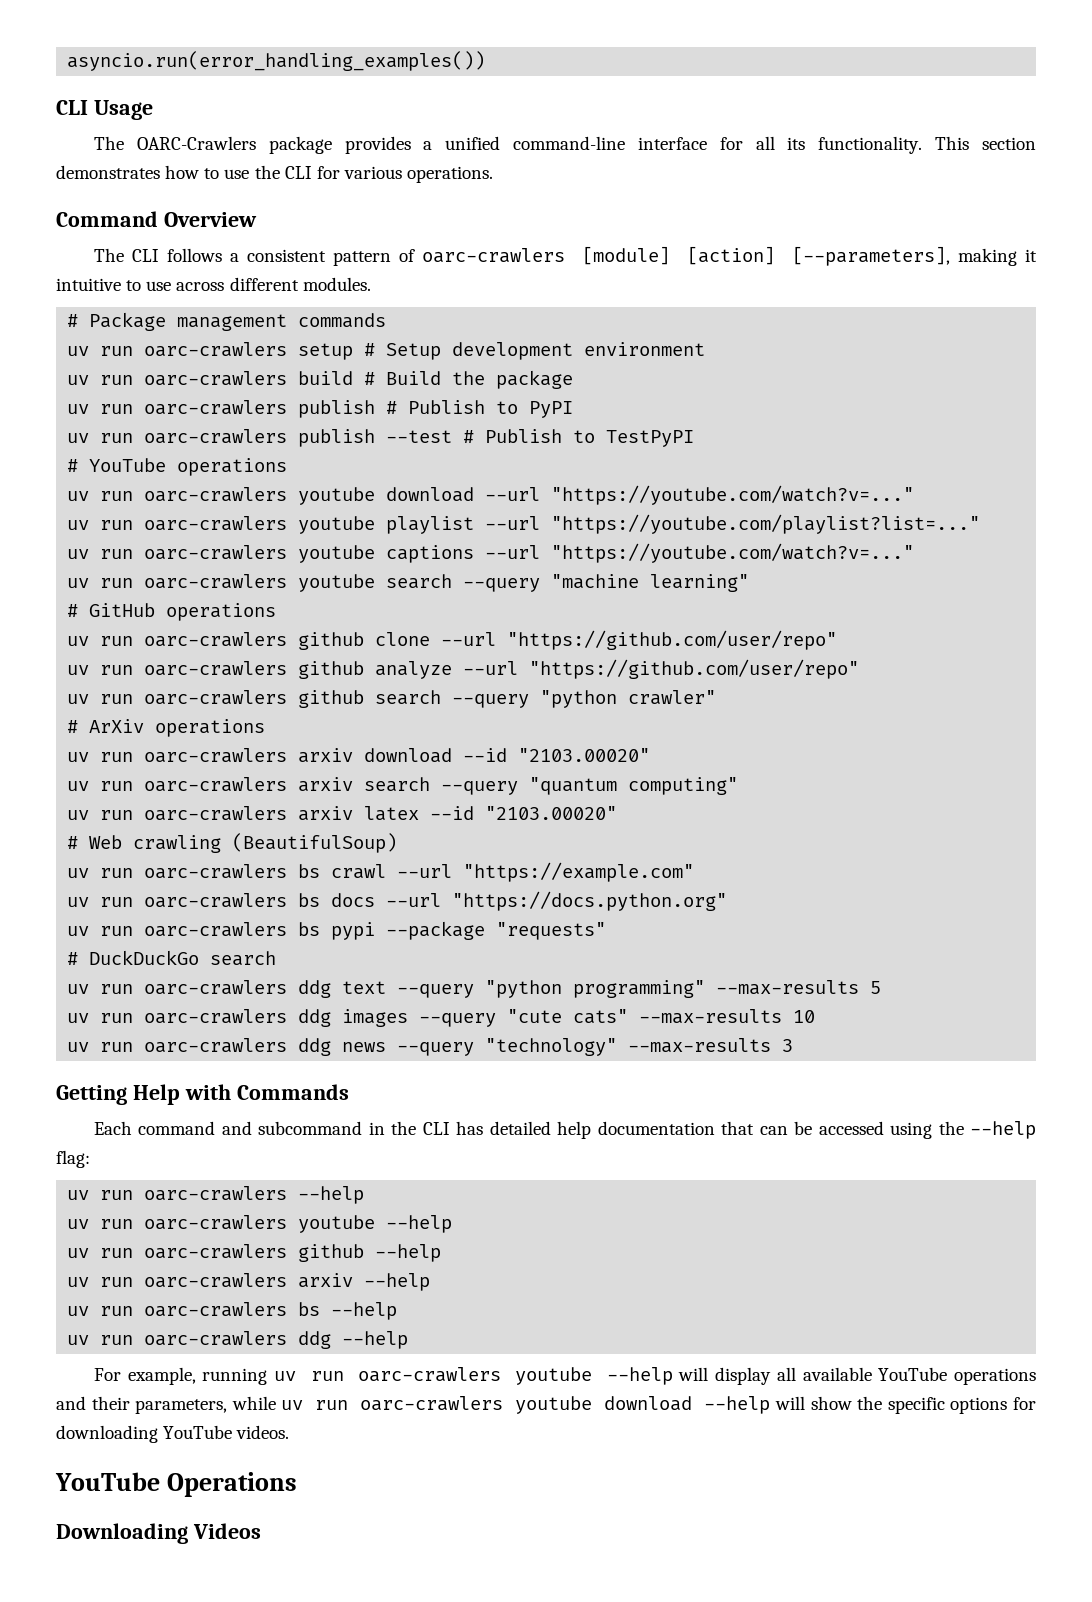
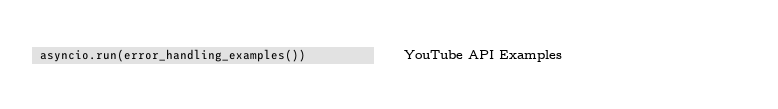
[56,100,153,120] [93,136,1036,154] [56,165,494,183] [56,211,257,227] [93,246,1037,266] [56,277,371,291] [67,312,387,331] [67,342,706,360] [67,370,574,389] [67,400,574,418] [67,429,695,447] [67,458,288,476] [67,485,915,505] [67,514,981,534] [67,543,915,563] [67,574,750,592] [67,603,277,621] [67,630,838,650] [67,659,860,679] [67,690,717,708] [67,719,266,737] [67,748,651,763] [67,777,739,795] [67,806,618,821] [67,833,398,853] [67,862,695,882] [67,891,728,911] [67,921,607,940] [67,950,277,966] [67,980,882,998] [67,1009,816,1027] [67,1038,794,1056] [56,1084,349,1105] [93,1121,1037,1139] [56,1150,90,1168] [67,1186,365,1204] [67,1215,453,1233] [67,1244,442,1262] [67,1273,431,1291] [67,1302,398,1320] [67,1331,409,1349] [93,1367,1036,1385] [56,1396,1036,1414] [56,1425,290,1443] [55,1472,297,1497] [56,1523,261,1544] CLI Usage // The OARC-Crawlers package provides a unified command-line interface for all its functionality. This section demonstrates how to use the CLI for various operations. // Command Overview // The CLI follows a consistent pattern of oarc-crawlers [module] [action] [--parameters], making it intuitive to use across different modules. // # Package management commands // uv run oarc-crawlers setup # Setup development environment // uv run oarc-crawlers build # Build the package // uv run oarc-crawlers publish # Publish to PyPI // uv run oarc-crawlers publish --test # Publish to TestPyPI // # YouTube operations // uv run oarc-crawlers youtube download --url "https://youtube.com/watch?v=..." // uv run oarc-crawlers youtube playlist --url "https://youtube.com/playlist?list=..." // uv run oarc-crawlers youtube captions --url "https://youtube.com/watch?v=..." // uv run oarc-crawlers youtube search --query "machine learning" // # GitHub operations // uv run oarc-crawlers github clone --url "https://github.com/user/repo" // uv run oarc-crawlers github analyze --url "https://github.com/user/repo" // uv run oarc-crawlers github search --query "python crawler" // # ArXiv operations // uv run oarc-crawlers arxiv download --id "2103.00020" // uv run oarc-crawlers arxiv search --query "quantum computing" // uv run oarc-crawlers arxiv latex --id "2103.00020" // # Web crawling (BeautifulSoup) // uv run oarc-crawlers bs crawl --url "https://example.com" // uv run oarc-crawlers bs docs --url "https://docs.python.org" // uv run oarc-crawlers bs pypi --package "requests" // # DuckDuckGo search // uv run oarc-crawlers ddg text --query "python programming" --max-results 5 // uv run oarc-crawlers ddg images --query "cute cats" --max-results 10 // uv run oarc-crawlers ddg news --query "technology" --max-results 3 // Getting Help with Commands // Each command and subcommand in the CLI has detailed help documentation that can be accessed using the --help flag: // uv run oarc-crawlers --help // uv run oarc-crawlers youtube --help // uv run oarc-crawlers github --help // uv run oarc-crawlers arxiv --help // uv run oarc-crawlers bs --help // uv run oarc-crawlers ddg --help // For example, running uv run oarc-crawlers youtube --help will display all available YouTube operations and their parameters, while uv run oarc-crawlers youtube download --help will show the specific options for downloading YouTube videos. // YouTube Operations // Downloading Videos -> [404,50,562,62] YouTube API Examples

